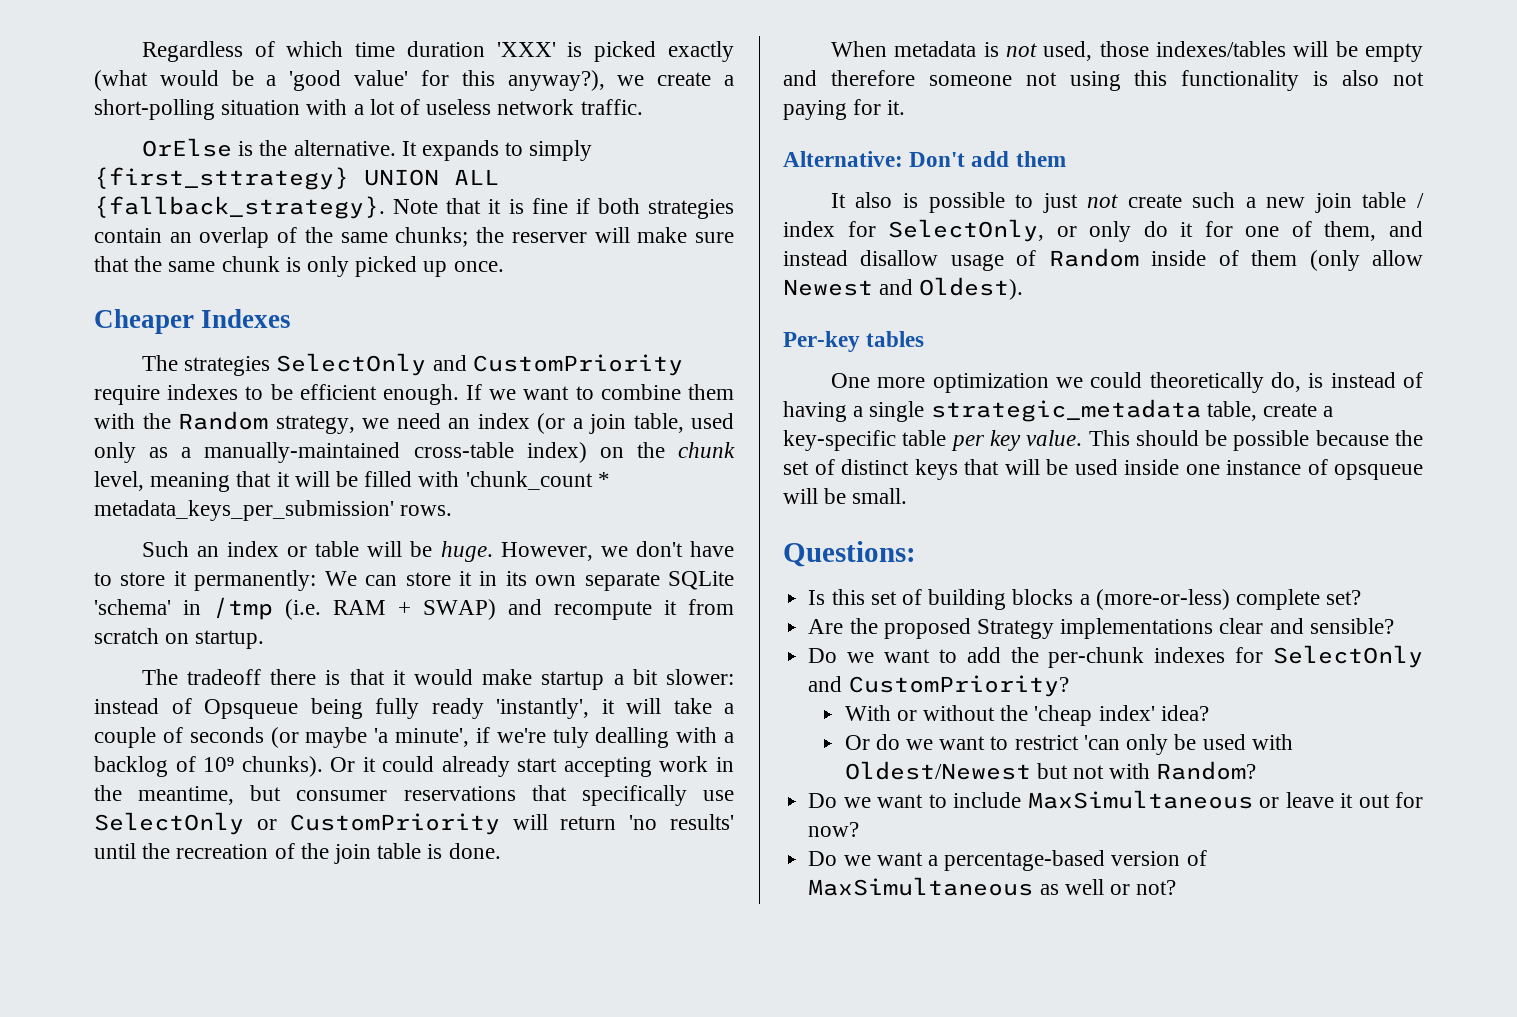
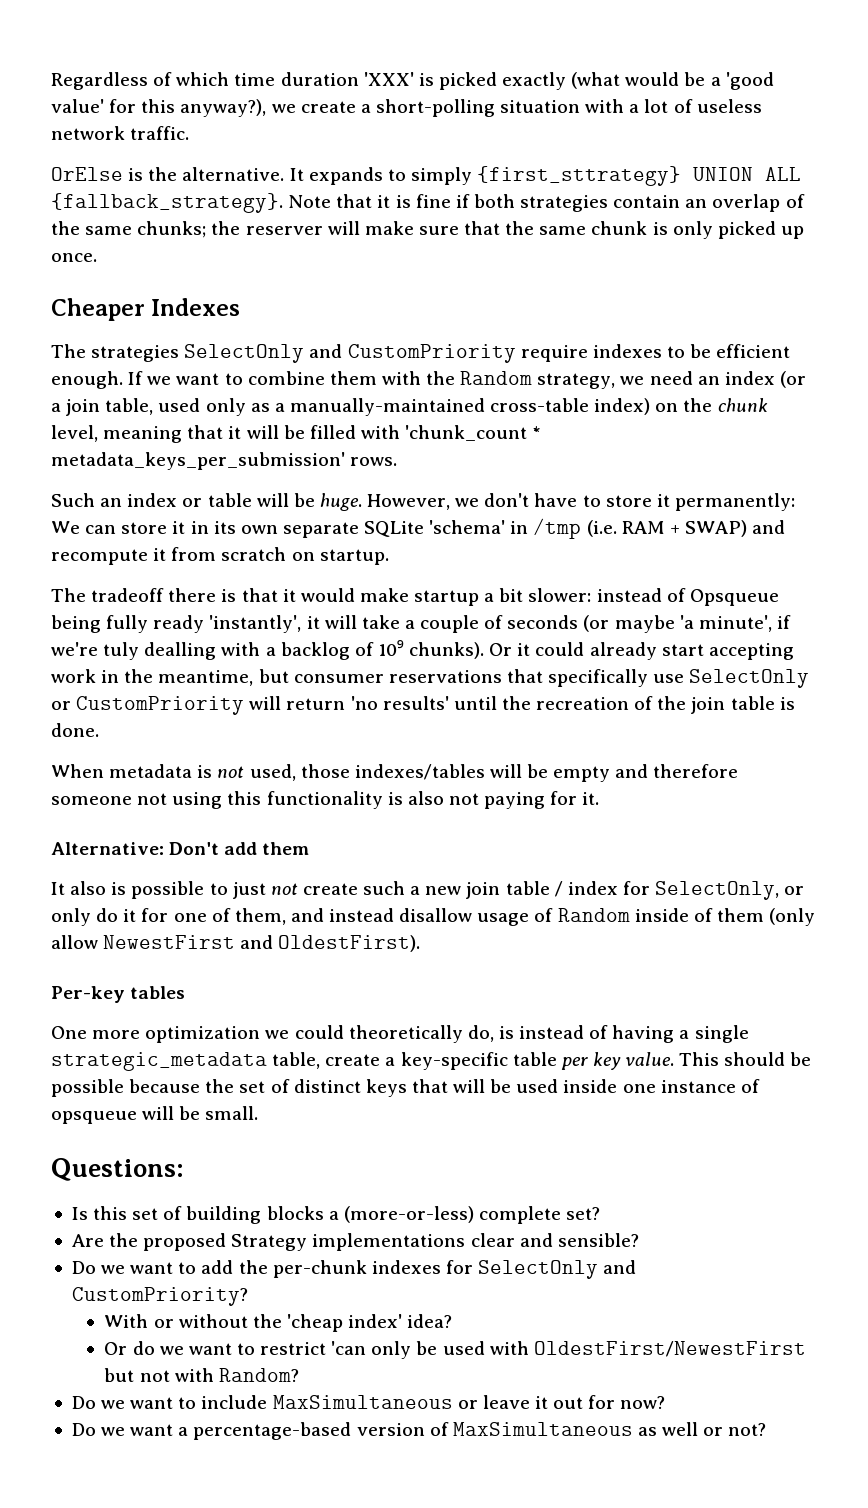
[783,277,1024,300] Newest and Oldest). -> [103,935,421,952] NewestFirst and OldestFirst).
[844,761,1031,780] Oldest/Newest -> [533,1341,806,1357] OldestFirst/NewestFirst

